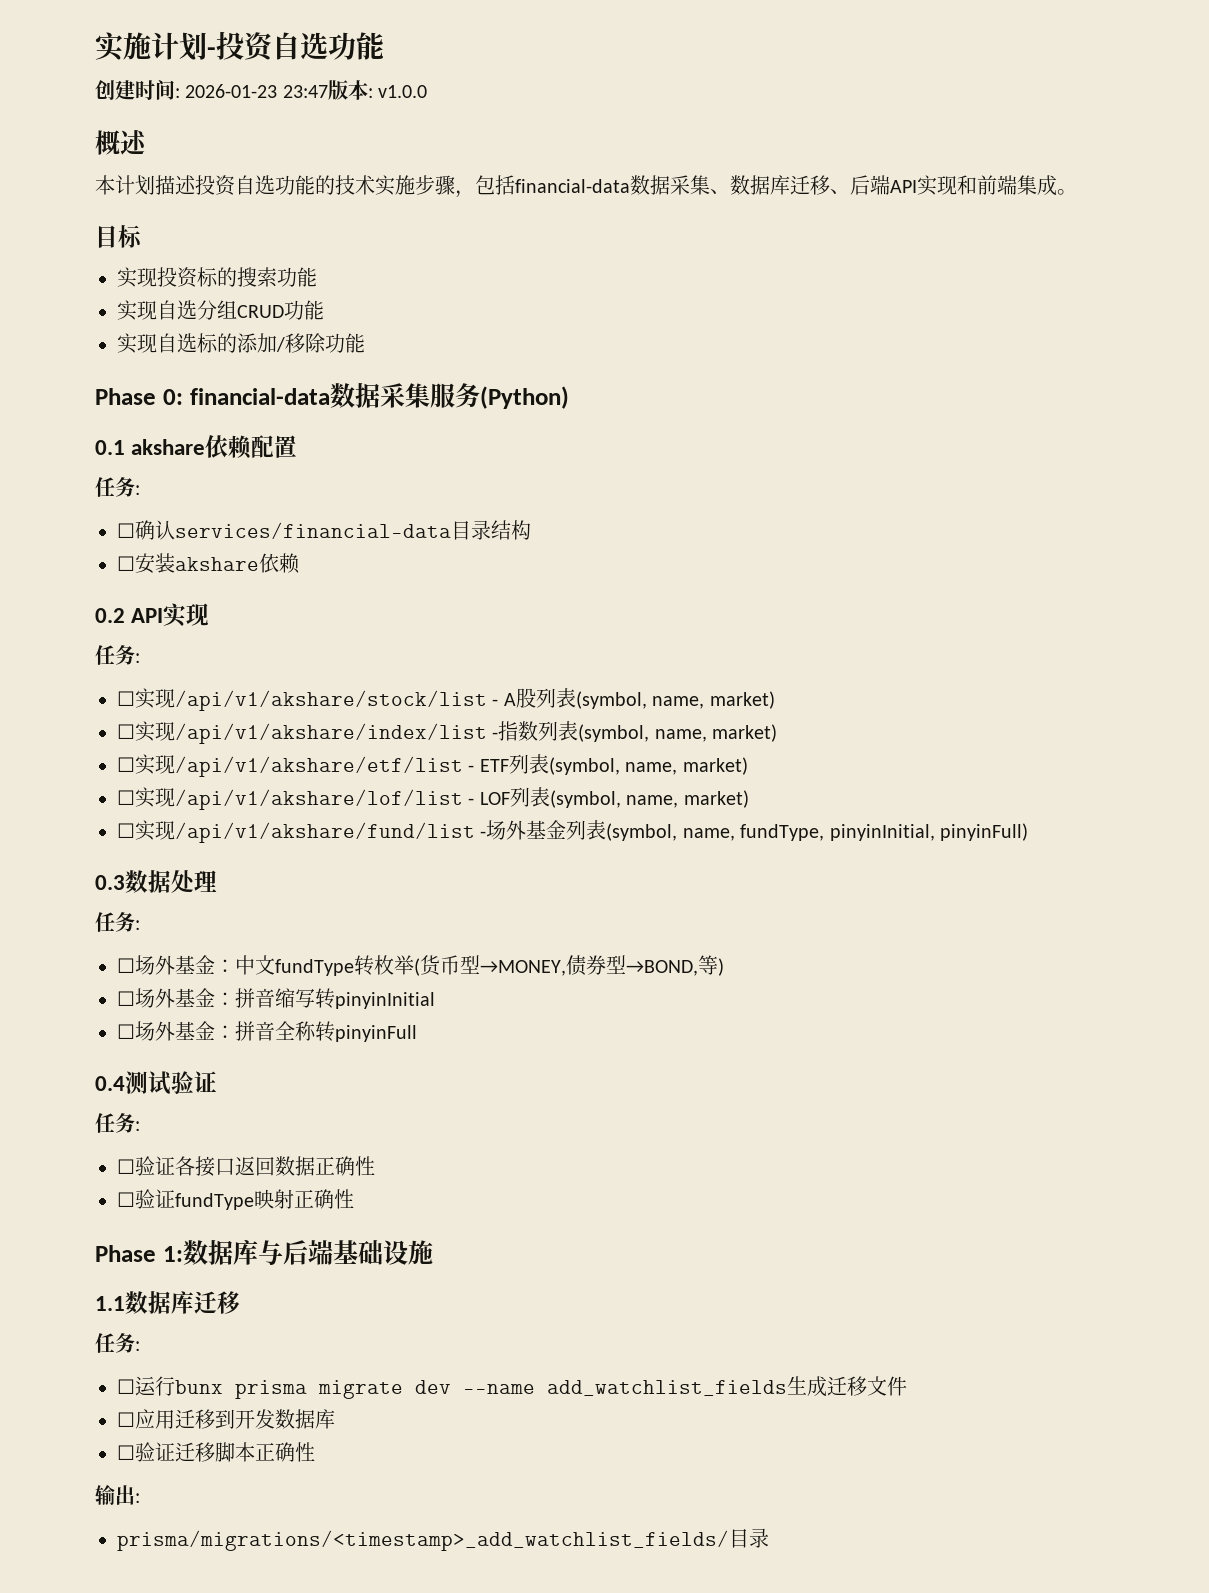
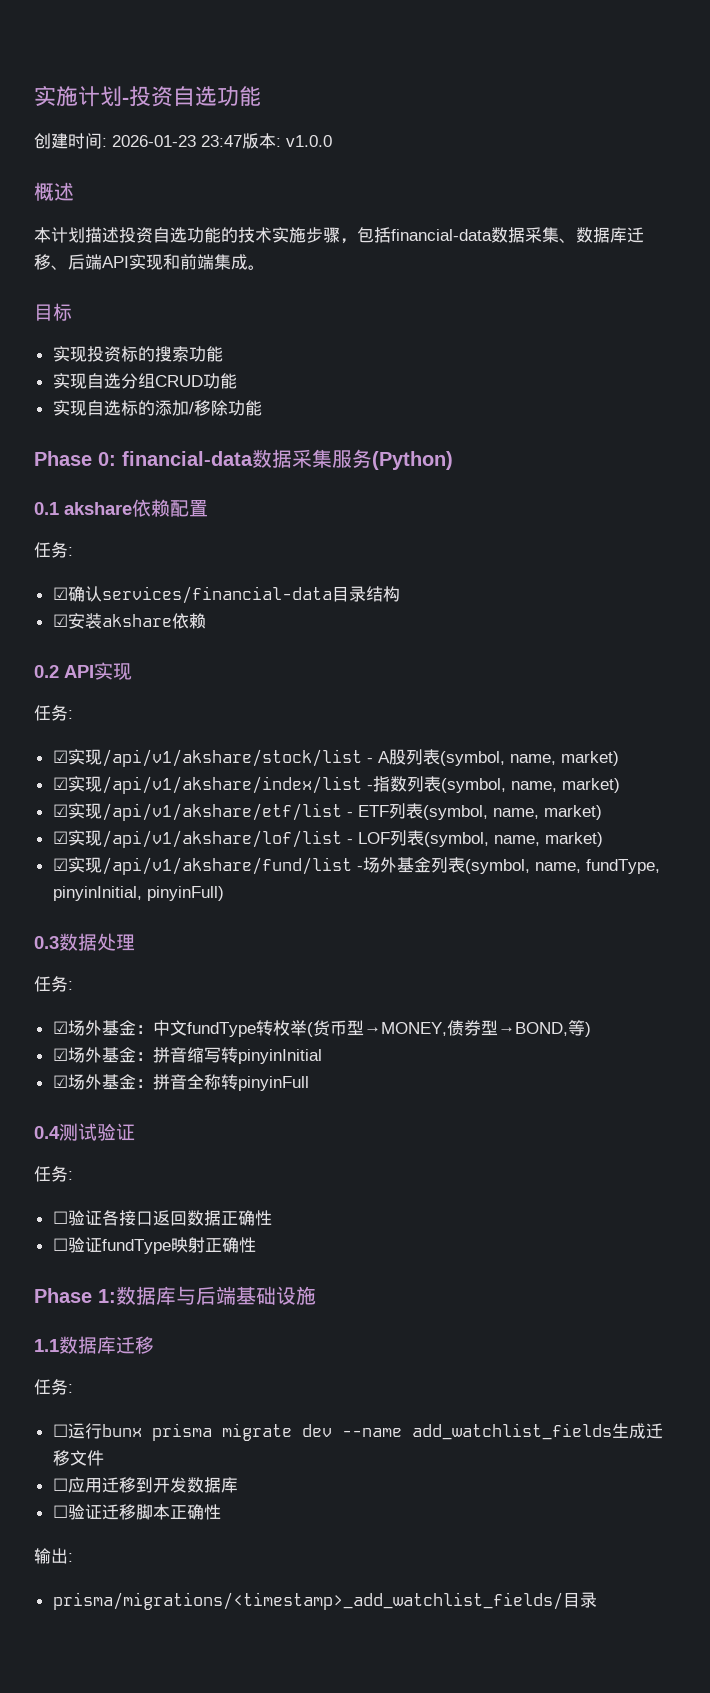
[117,523,135,538] ☐ -> [52,587,68,600] ☑
[117,556,135,571] ☐ -> [52,614,68,627] ☑
[117,691,135,706] ☐ -> [52,750,68,763] ☑
[117,724,135,739] ☐ -> [52,777,68,790] ☑
[117,757,135,772] ☐ -> [52,804,68,817] ☑
[117,790,135,805] ☐ -> [52,831,68,844] ☑
[117,823,135,838] ☐ -> [52,858,68,871] ☑
[117,958,135,973] ☐ -> [52,1021,68,1034] ☑
[117,991,135,1006] ☐ -> [52,1048,68,1061] ☑
[117,1024,135,1039] ☐ -> [52,1075,68,1088] ☑

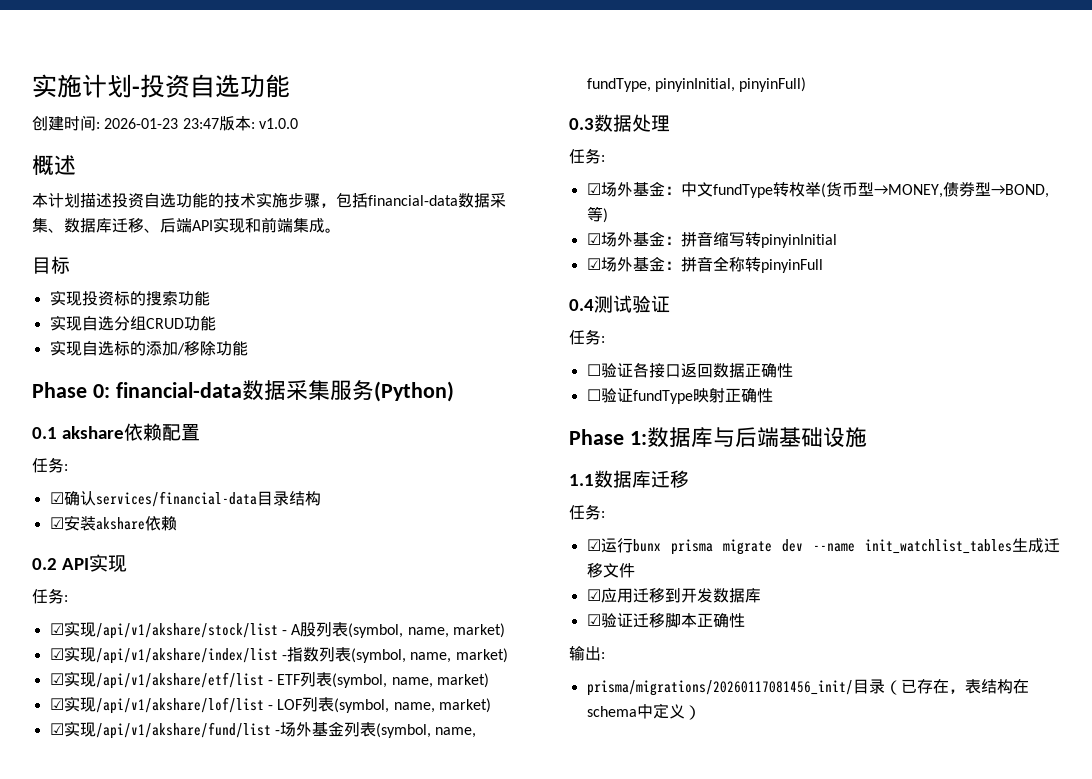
[52,1424,68,1437] ☐ -> [586,539,601,551] ☑
[411,1423,612,1440] add_watchlist_fields -> [865,539,1012,554] init_watchlist_tables
[52,1478,68,1491] ☐ -> [586,589,601,601] ☑
[52,1505,68,1518] ☐ -> [586,614,601,626] ☑
[52,1592,597,1610] prisma/migrations/<timestamp>_add_watchlist_fields/目录 -> [586,679,1029,696] [586,703,701,720] prisma/migrations/20260117081456_init/目录（已存在，表结构在schema中定义）

